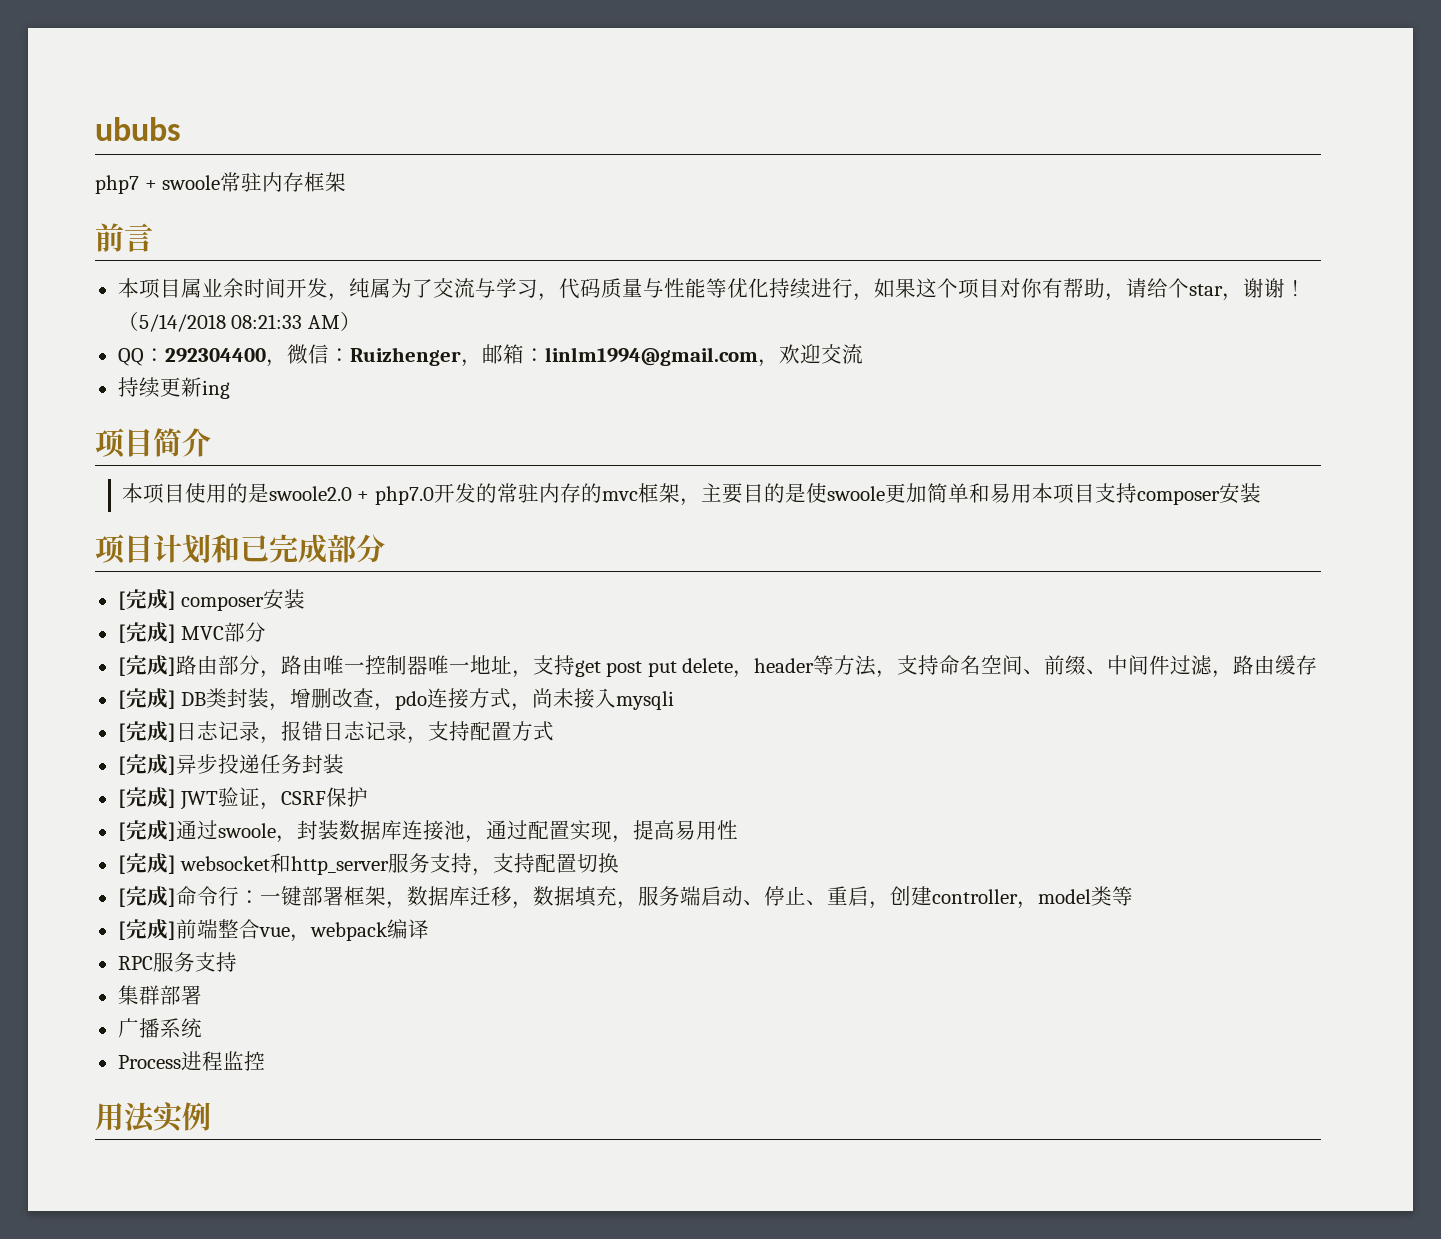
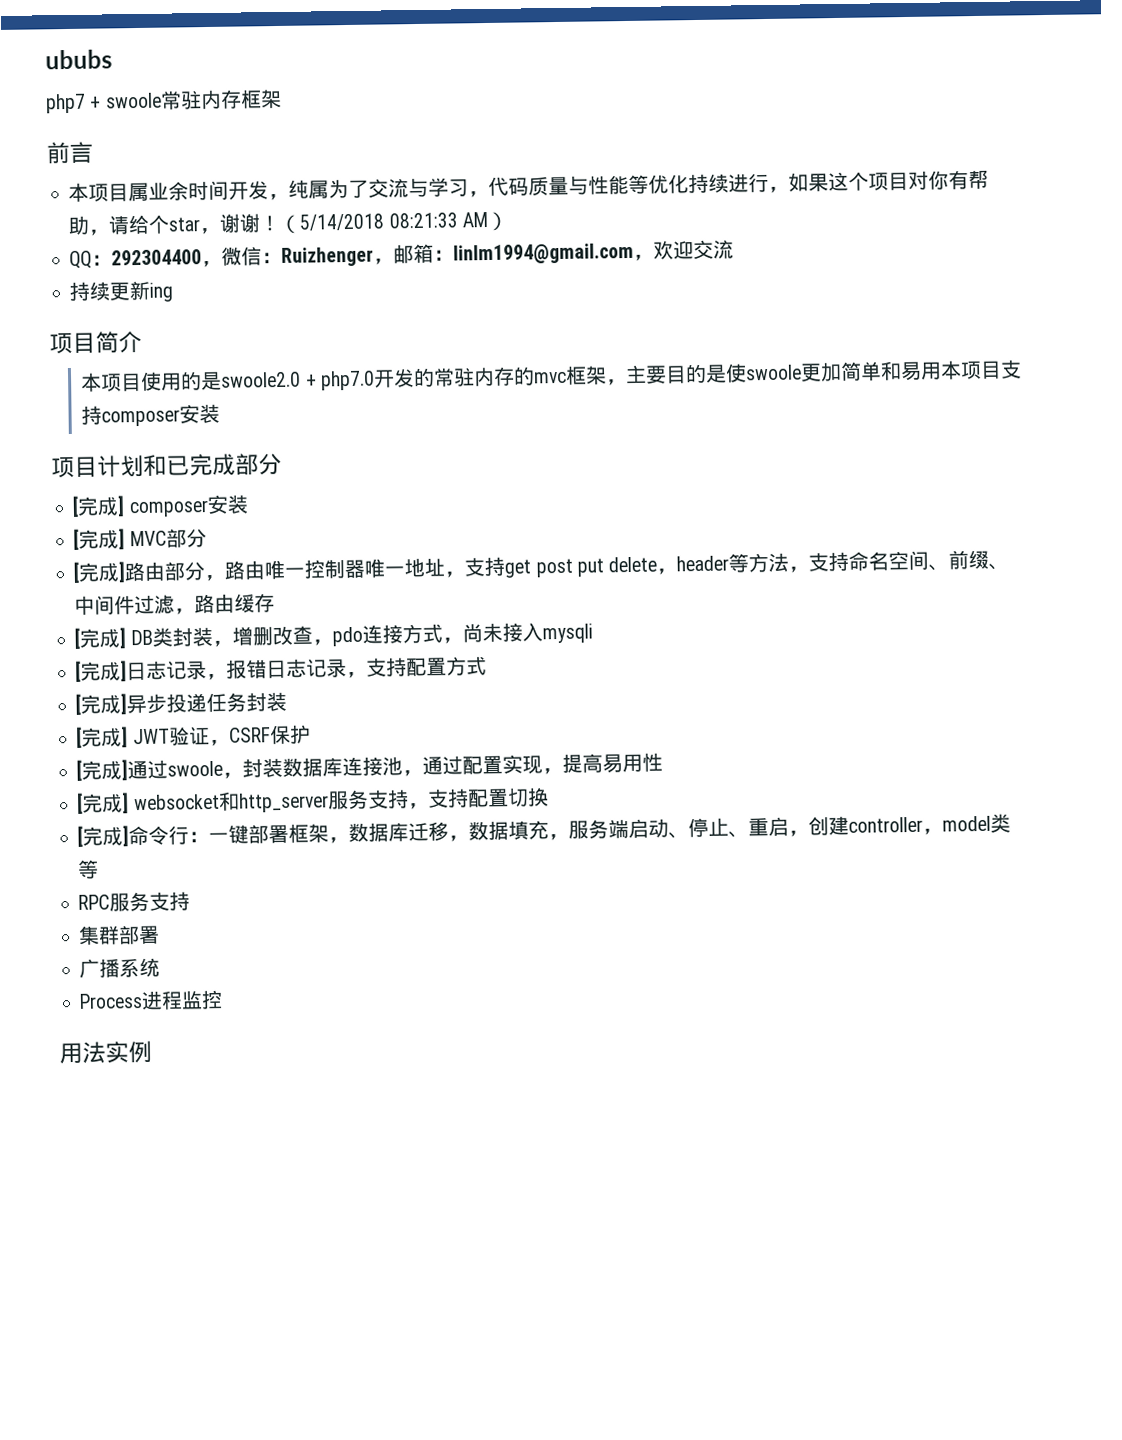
[117,919,429,942] // [完成]前端整合vue，webpack编译 -> (100, 869) none

